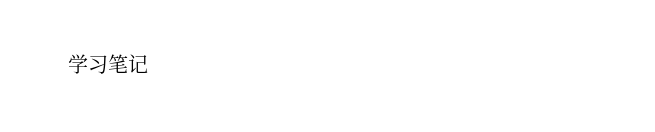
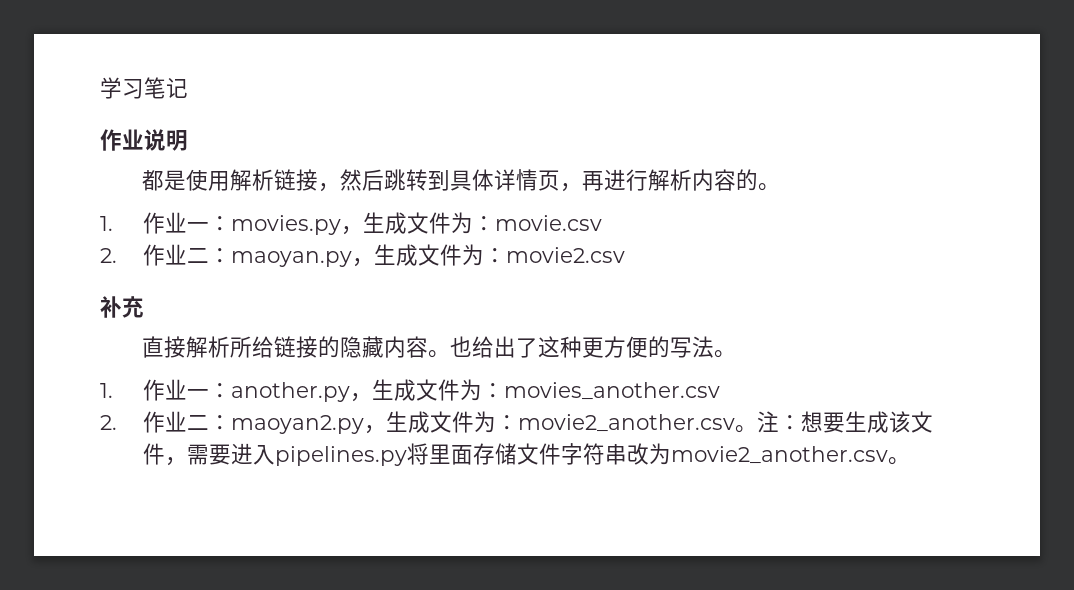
(148, 63) none -> [100,129,188,151] [142,169,781,192] [100,212,602,235] [100,244,625,267] [100,296,144,318] [142,336,737,358] [100,379,720,402] [100,411,933,434] [142,443,910,466] // 作业说明 // 都是使用解析链接，然后跳转到具体详情页，再进行解析内容的。 // 1.作业一：movies.py，生成文件为：movie.csv // 2.作业二：maoyan.py，生成文件为：movie2.csv // 补充 // 直接解析所给链接的隐藏内容。也给出了这种更方便的写法。 // 1.作业一：another.py，生成文件为：movies_another.csv // 2.作业二：maoyan2.py，生成文件为：movie2_another.csv。注：想要生成该文件，需要进入pipelines.py将里面存储文件字符串改为movie2_another.csv。

